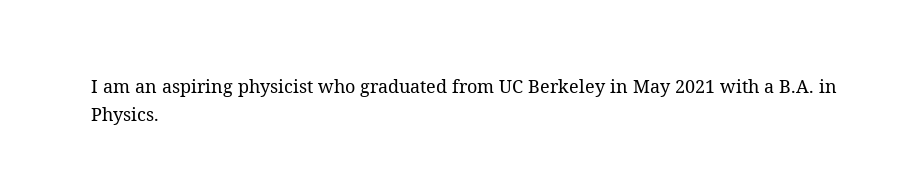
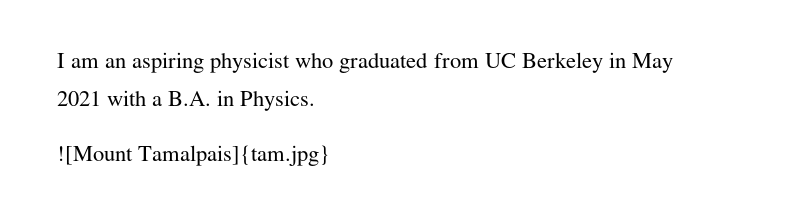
(159, 116) none -> [57,145,331,166] // ![Mount Tamalpais]{tam.jpg}

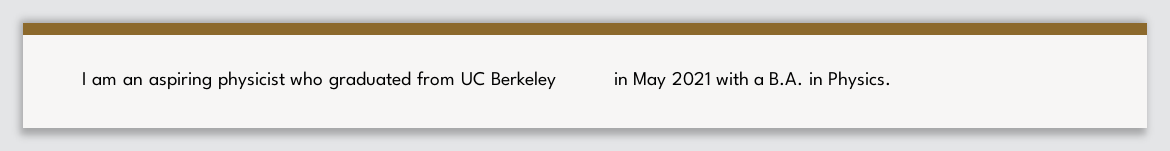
[57,145,331,166] // ![Mount Tamalpais]{tam.jpg} -> (891, 80) none

